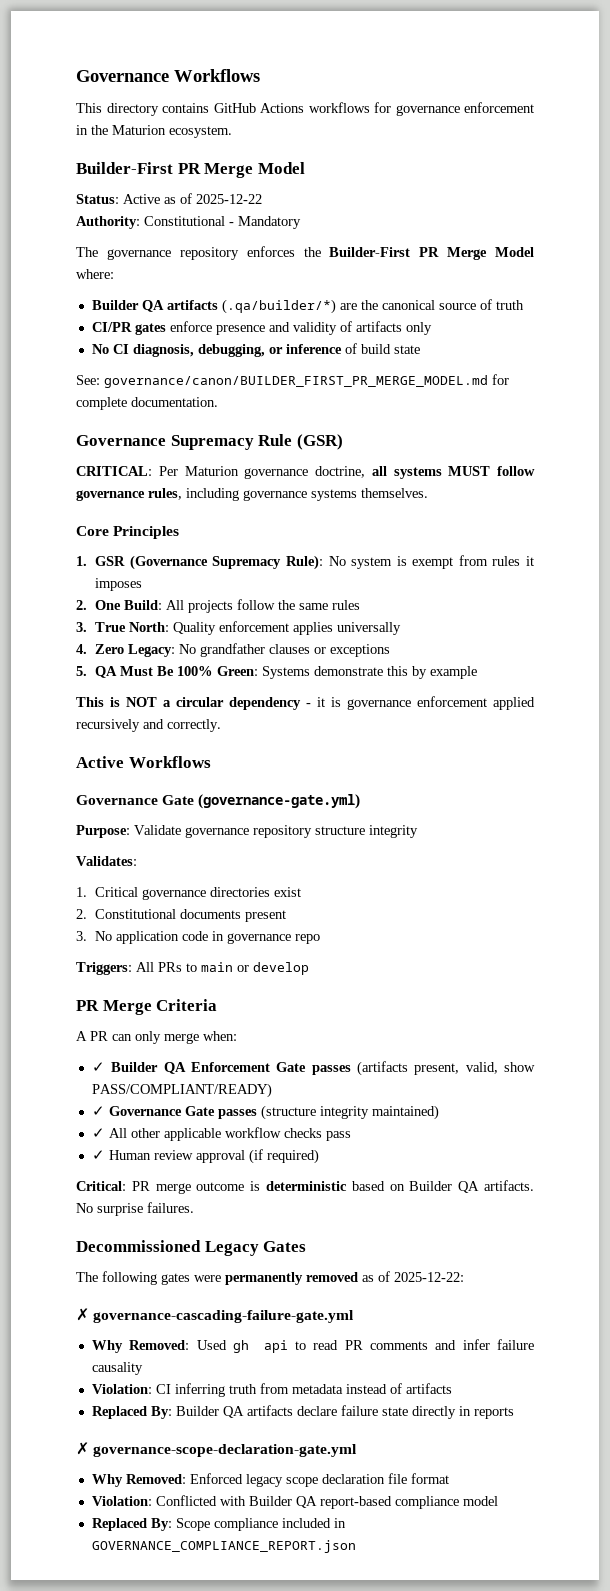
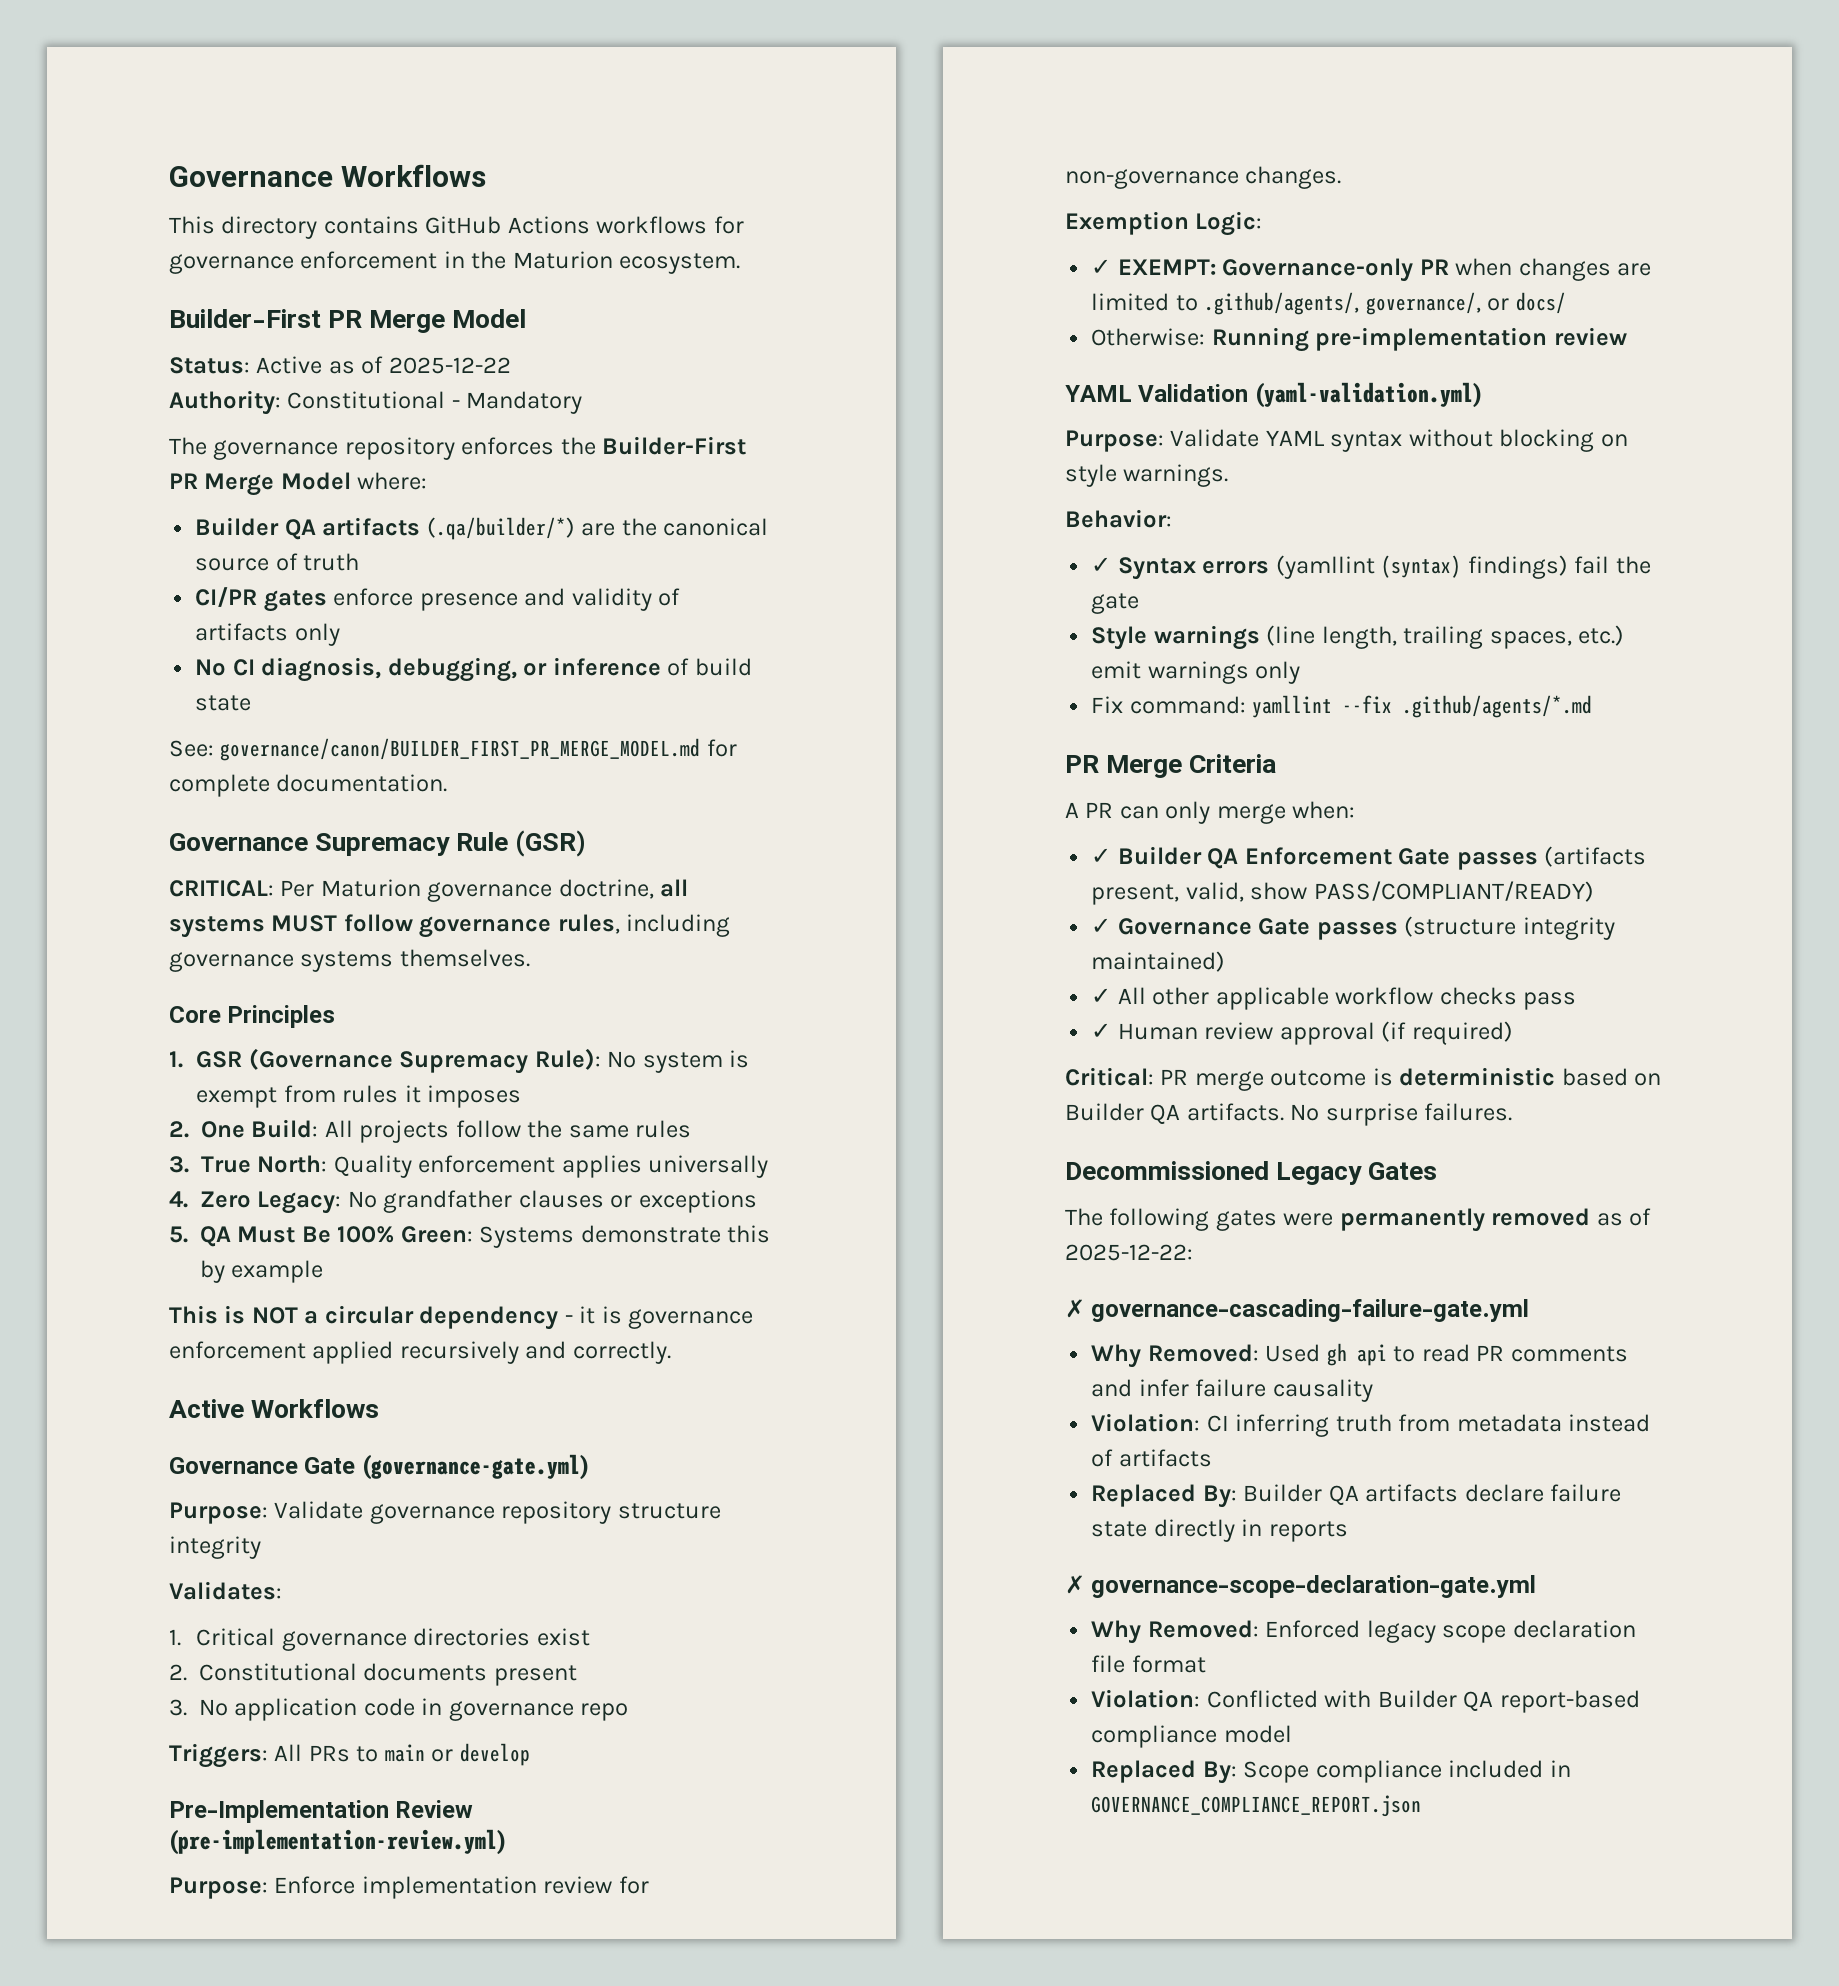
(309, 968) none -> [169,1800,474,1823] [169,1829,506,1855] [169,1876,649,1899] [1065,166,1342,189] [1065,211,1263,236] [1091,258,1652,282] [1091,292,1566,315] [1091,327,1627,352] [1065,382,1482,408] [1065,429,1628,452] [1065,464,1229,487] [1065,509,1172,528] [1091,555,1651,580] [1091,593,1140,614] [1091,625,1625,650] [1091,661,1301,684] [1091,695,1593,718] // Pre-Implementation Review (pre-implementation-review.yml) // Purpose: Enforce implementation review for non-governance changes. // Exemption Logic: // ✓ EXEMPT: Governance-only PR when changes are limited to .github/agents/, governance/, or docs/ // Otherwise: Running pre-implementation review // YAML Validation (yaml-validation.yml) // Purpose: Validate YAML syntax without blocking on style warnings. // Behavior: // ✓ Syntax errors (yamllint (syntax) findings) fail the gate // Style warnings (line length, trailing spaces, etc.) emit warnings only // Fix command: yamllint --fix .github/agents/*.md

